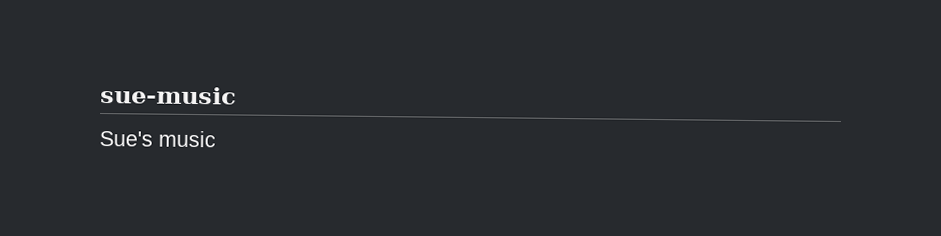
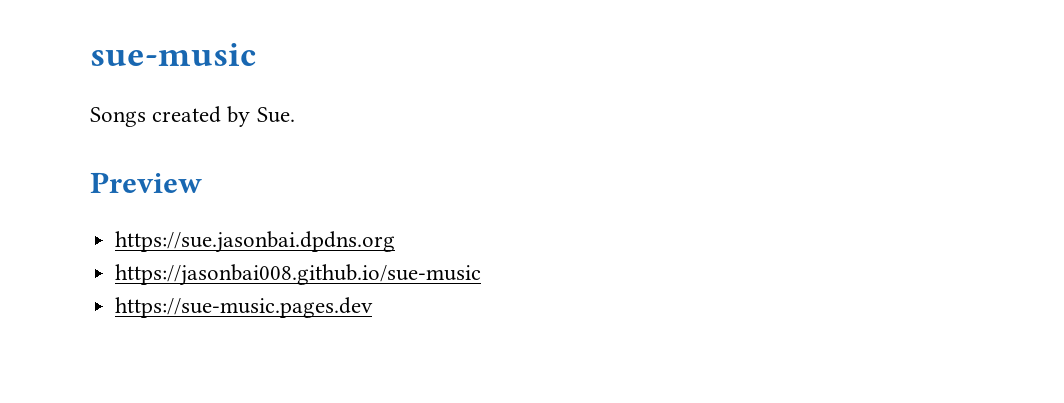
[99,130,216,148] Sue's music -> [90,106,295,127] [90,172,202,193] [115,231,396,253] [115,264,482,286] [115,297,374,318] Songs created by Sue. // Preview // https://sue.jasonbai.dpdns.org // https://jasonbai008.github.io/sue-music // https://sue-music.pages.dev

